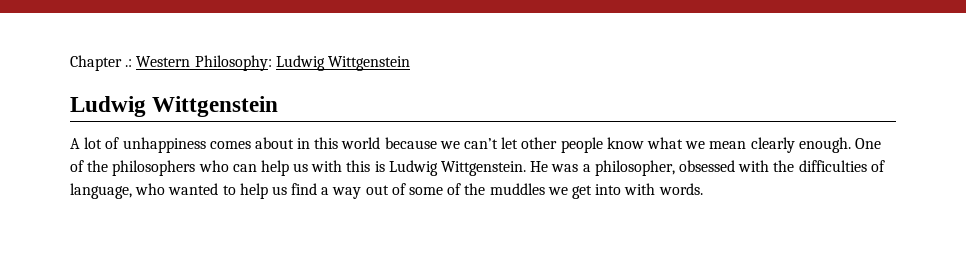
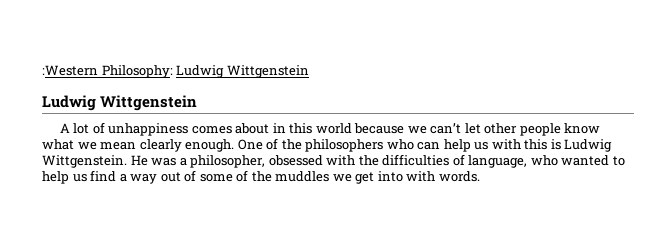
[70,55,191,71] Chapter .: Western -> [42,65,98,76] :Western

